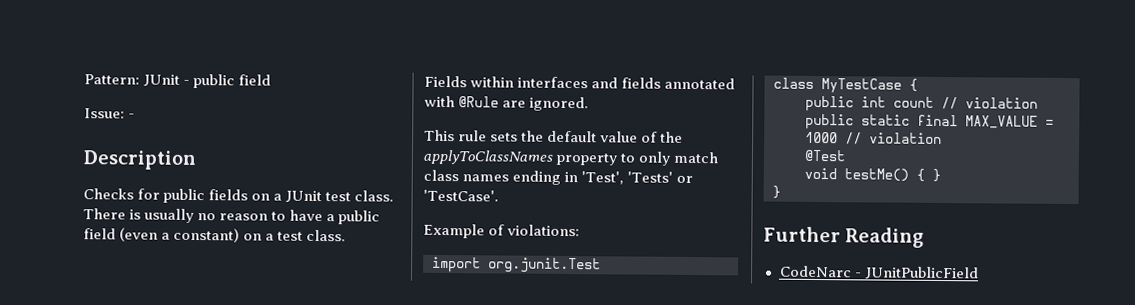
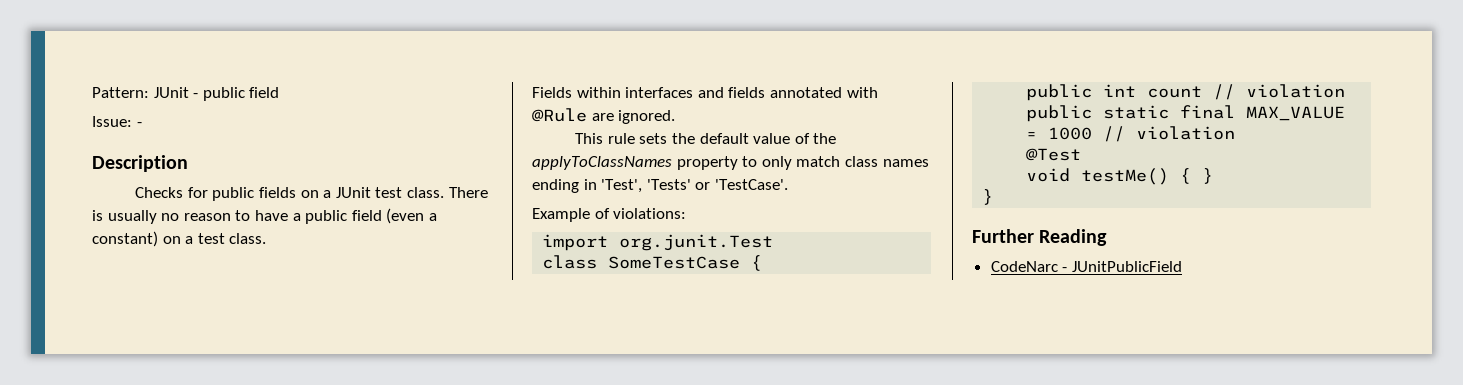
[821,78,902,94] MyTestCase -> [608,256,741,269] SomeTestCase

